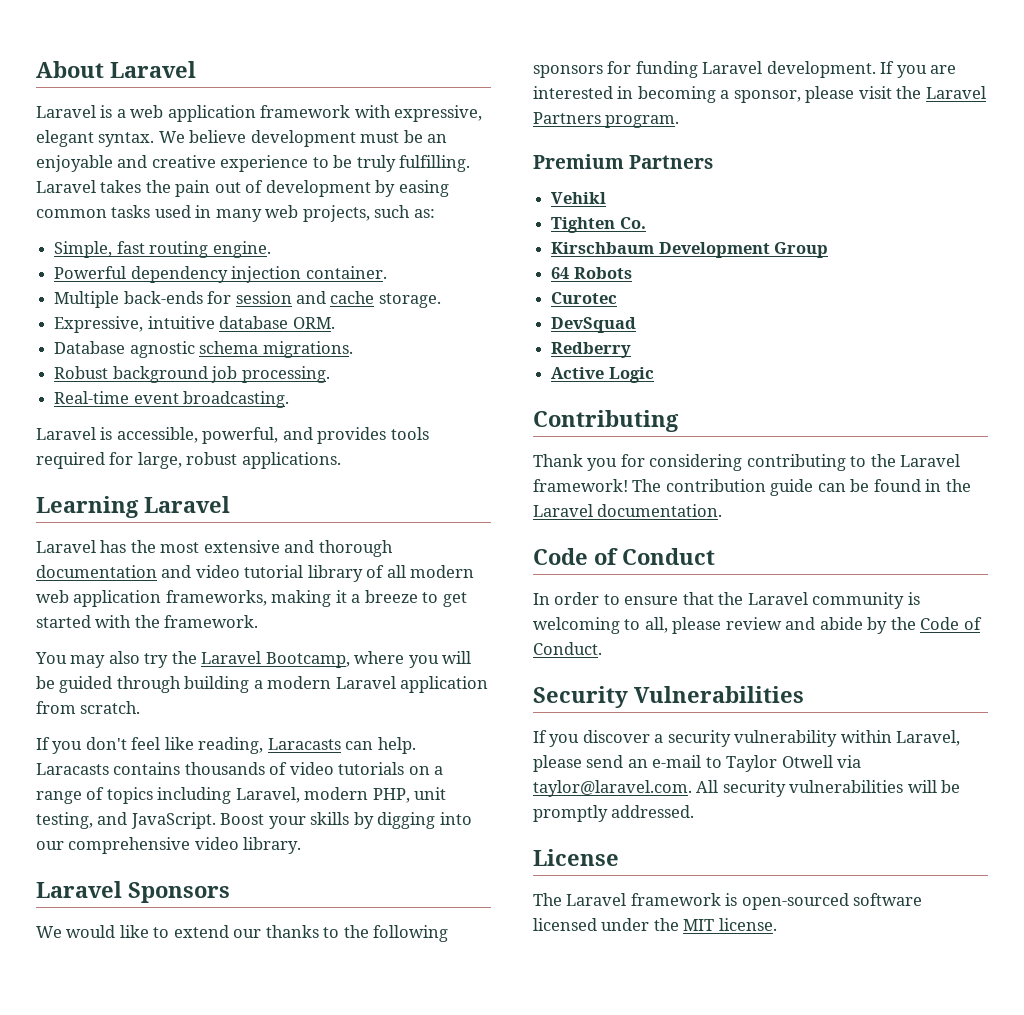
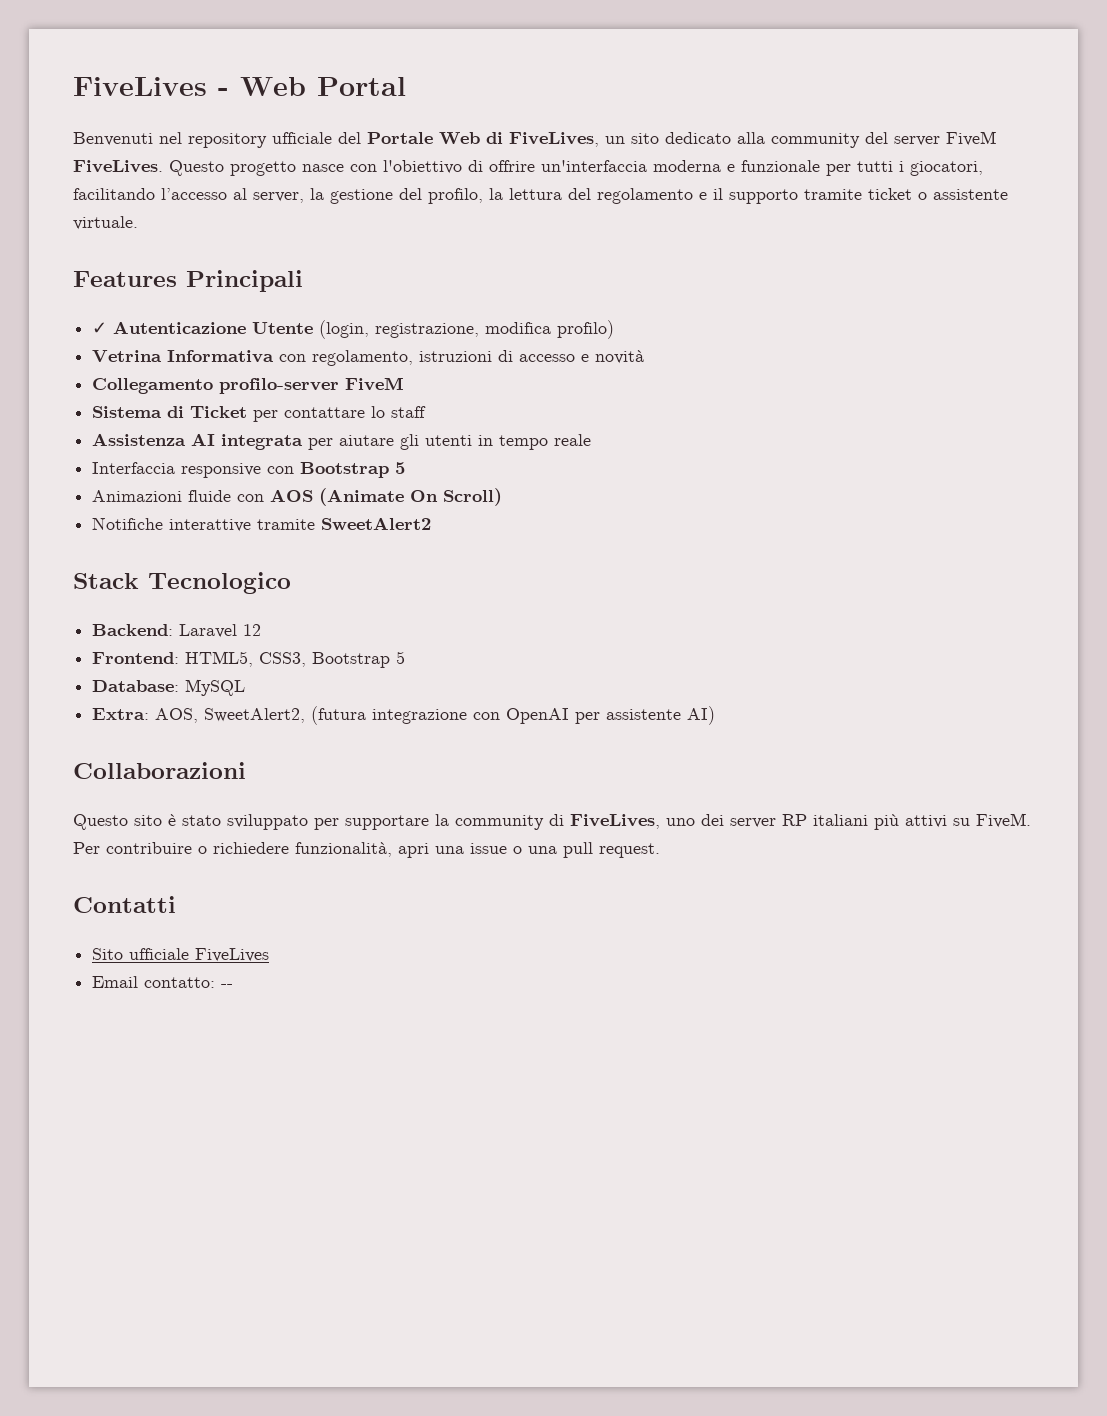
[36,61,196,78] [36,105,483,122] [36,130,448,147] [36,155,471,172] [36,180,449,197] [36,205,435,222] [54,241,271,258] [54,266,387,283] [54,291,441,308] [54,316,335,333] [54,341,353,358] [54,366,330,383] [54,391,290,408] [36,427,429,444] [36,452,341,469] [36,496,230,518] [36,540,393,557] [36,565,475,582] [36,590,467,607] [36,615,259,628] [35,651,472,668] [36,676,489,693] [36,701,141,714] [36,737,416,754] [36,762,444,775] [36,787,447,804] [36,812,472,829] [36,837,302,854] [36,881,230,903] [36,925,449,942] [533,61,957,78] [533,86,986,103] [533,112,680,128] [533,154,714,169] [551,192,607,204] [551,217,646,233] [551,242,829,258] [551,267,632,279] [551,292,618,304] [551,317,637,333] [551,342,632,358] [551,367,654,383] [533,410,679,432] [533,454,961,471] [533,479,971,496] [533,504,723,517] [533,548,715,565] [533,592,920,609] [533,617,982,634] [533,642,602,655] [533,686,804,708] [533,730,961,747] [533,755,862,772] [533,780,961,797] [533,805,695,822] [533,849,619,866] [533,893,923,910] [533,918,777,931] About Laravel // Laravel is a web application framework with expressive, elegant syntax. We believe development must be an enjoyable and creative experience to be truly fulfilling. Laravel takes the pain out of development by easing common tasks used in many web projects, such as: // Simple, fast routing engine. // Powerful dependency injection container. // Multiple back-ends for session and cache storage. // Expressive, intuitive database ORM. // Database agnostic schema migrations. // Robust background job processing. // Real-time event broadcasting. // Laravel is accessible, powerful, and provides tools required for large, robust applications. // Learning Laravel // Laravel has the most extensive and thorough documentation and video tutorial library of all modern web application frameworks, making it a breeze to get started with the framework. // You may also try the Laravel Bootcamp, where you will be guided through building a modern Laravel application from scratch. // If you don't feel like reading, Laracasts can help. Laracasts contains thousands of video tutorials on a range of topics including Laravel, modern PHP, unit testing, and JavaScript. Boost your skills by digging into our comprehensive video library. // Laravel Sponsors // We would like to extend our thanks to the following sponsors for funding Laravel development. If you are interested in becoming a sponsor, please visit the Laravel Partners program. // Premium Partners // Vehikl // Tighten Co. // Kirschbaum Development Group // 64 Robots // Curotec // DevSquad // Redberry // Active Logic // Contributing // Thank you for considering contributing to the Laravel framework! The contribution guide can be found in the Laravel documentation. // Code of Conduct // In order to ensure that the Laravel community is welcoming to all, please review and abide by the Code of Conduct. // Security Vulnerabilities // If you discover a security vulnerability within Laravel, please send an e-mail to Taylor Otwell via taylor@laravel.com. All security vulnerabilities will be promptly addressed. // License // The Laravel framework is open-sourced software licensed under the MIT license. -> [73,77,406,96] [73,131,996,148] [73,160,983,176] [73,188,1008,204] [73,216,138,230] [73,270,303,292] [92,320,615,339] [92,350,645,366] [92,377,405,394] [92,406,427,422] [92,433,592,450] [92,462,406,478] [92,488,503,506] [92,517,432,532] [73,572,291,594] [92,624,262,638] [92,651,406,668] [92,679,246,696] [92,706,716,725] [73,762,246,779] [73,813,1031,830] [73,842,660,858] [73,896,176,913] [92,948,270,962] [92,976,234,988] FiveLives - Web Portal // Benvenuti nel repository ufficiale del Portale Web di FiveLives, un sito dedicato alla community del server FiveM FiveLives. Questo progetto nasce con l'obiettivo di offrire un'interfaccia moderna e funzionale per tutti i giocatori, facilitando l’accesso al server, la gestione del profilo, la lettura del regolamento e il supporto tramite ticket o assistente virtuale. // Features Principali // ✓ Autenticazione Utente (login, registrazione, modifica profilo) // Vetrina Informativa con regolamento, istruzioni di accesso e novità // Collegamento profilo-server FiveM // Sistema di Ticket per contattare lo staff // Assistenza AI integrata per aiutare gli utenti in tempo reale // Interfaccia responsive con Bootstrap 5 // Animazioni fluide con AOS (Animate On Scroll) // Notifiche interattive tramite SweetAlert2 // Stack Tecnologico // Backend: Laravel 12 // Frontend: HTML5, CSS3, Bootstrap 5 // Database: MySQL // Extra: AOS, SweetAlert2, (futura integrazione con OpenAI per assistente AI) // Collaborazioni // Questo sito è stato sviluppato per supportare la community di FiveLives, uno dei server RP italiani più attivi su FiveM. Per contribuire o richiedere funzionalità, apri una issue o una pull request. // Contatti // Sito ufficiale FiveLives // Email contatto: --

